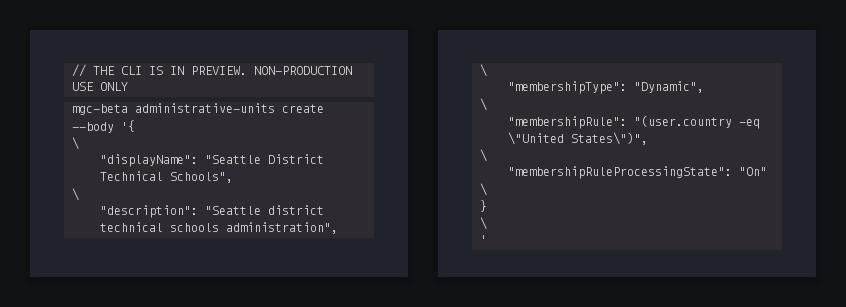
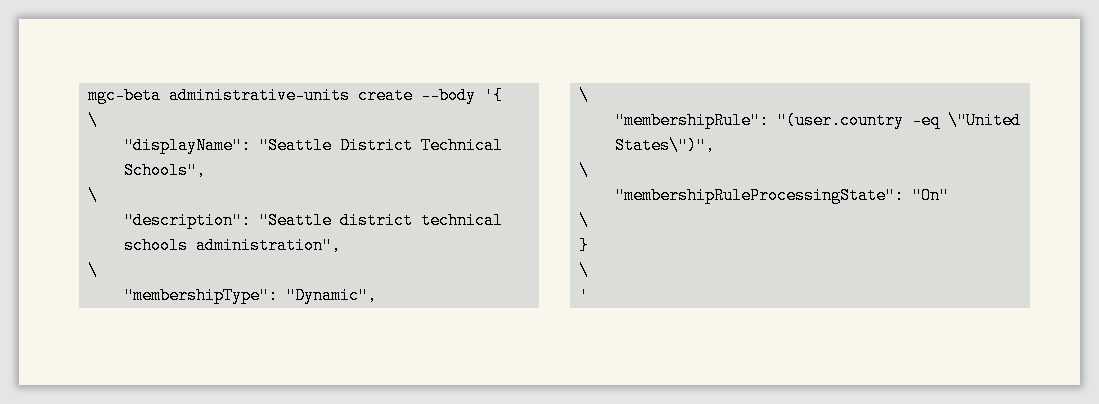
[71,64,352,77] [71,82,128,91] // THE CLI IS IN PREVIEW. NON-PRODUCTION USE ONLY // -> (88, 95) none

